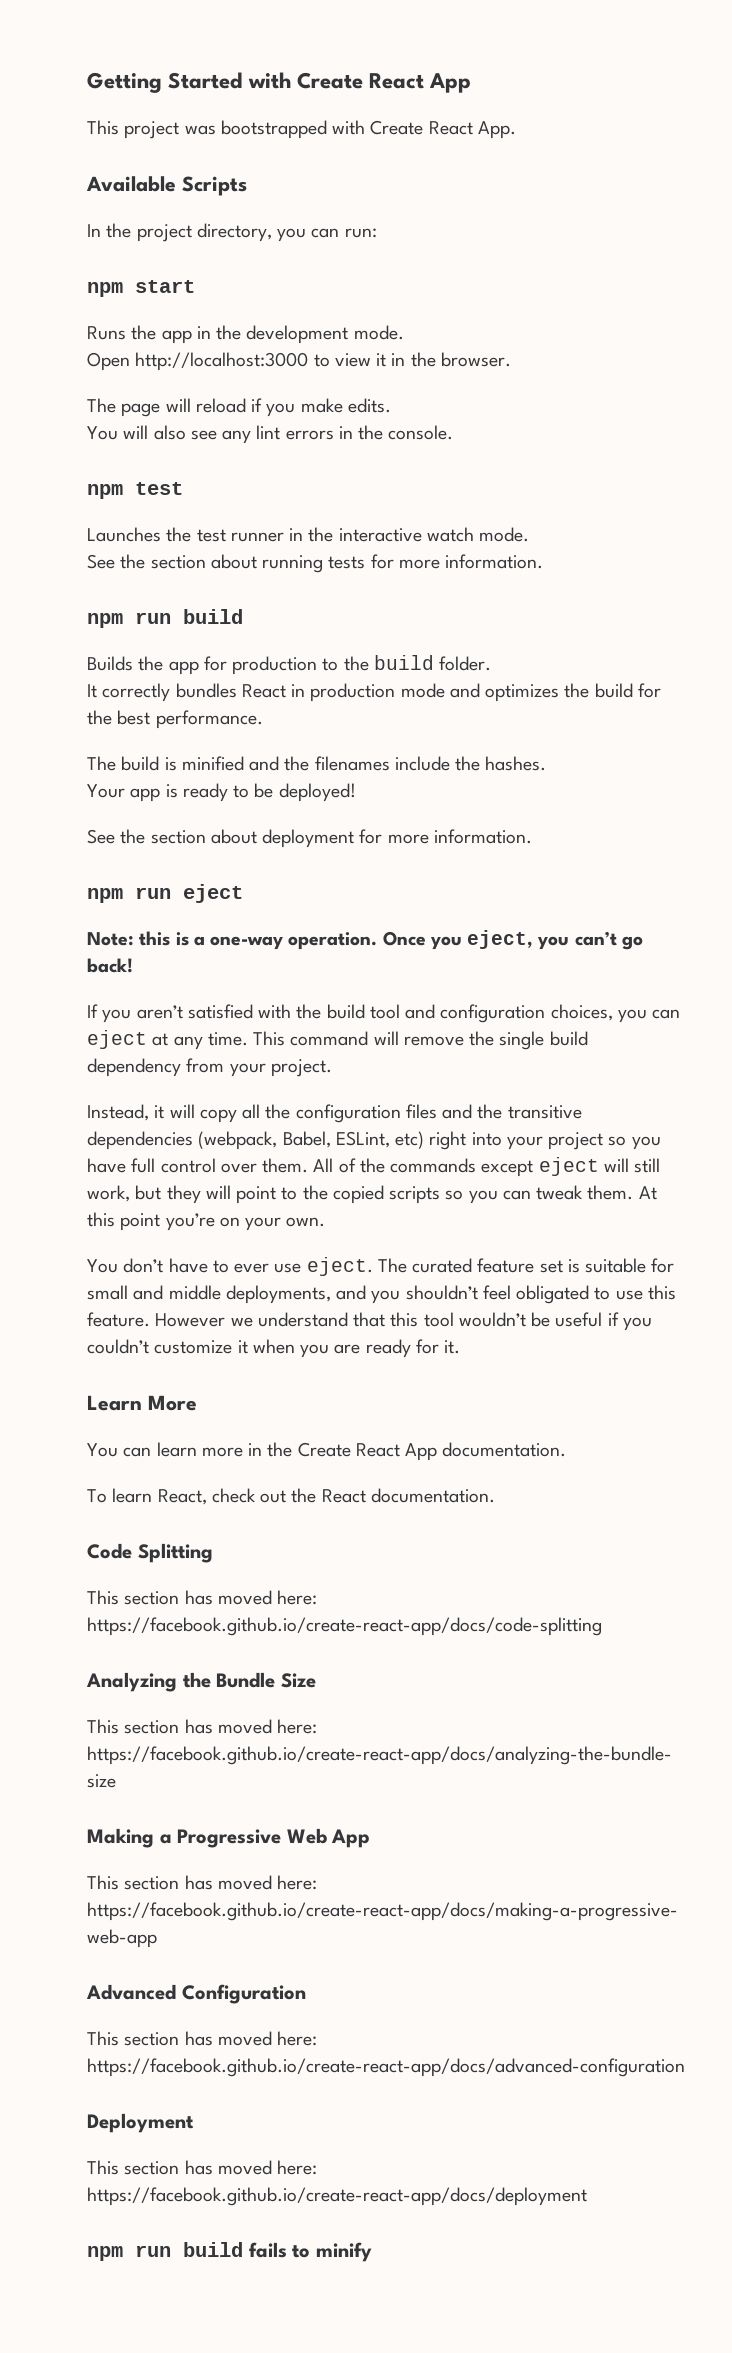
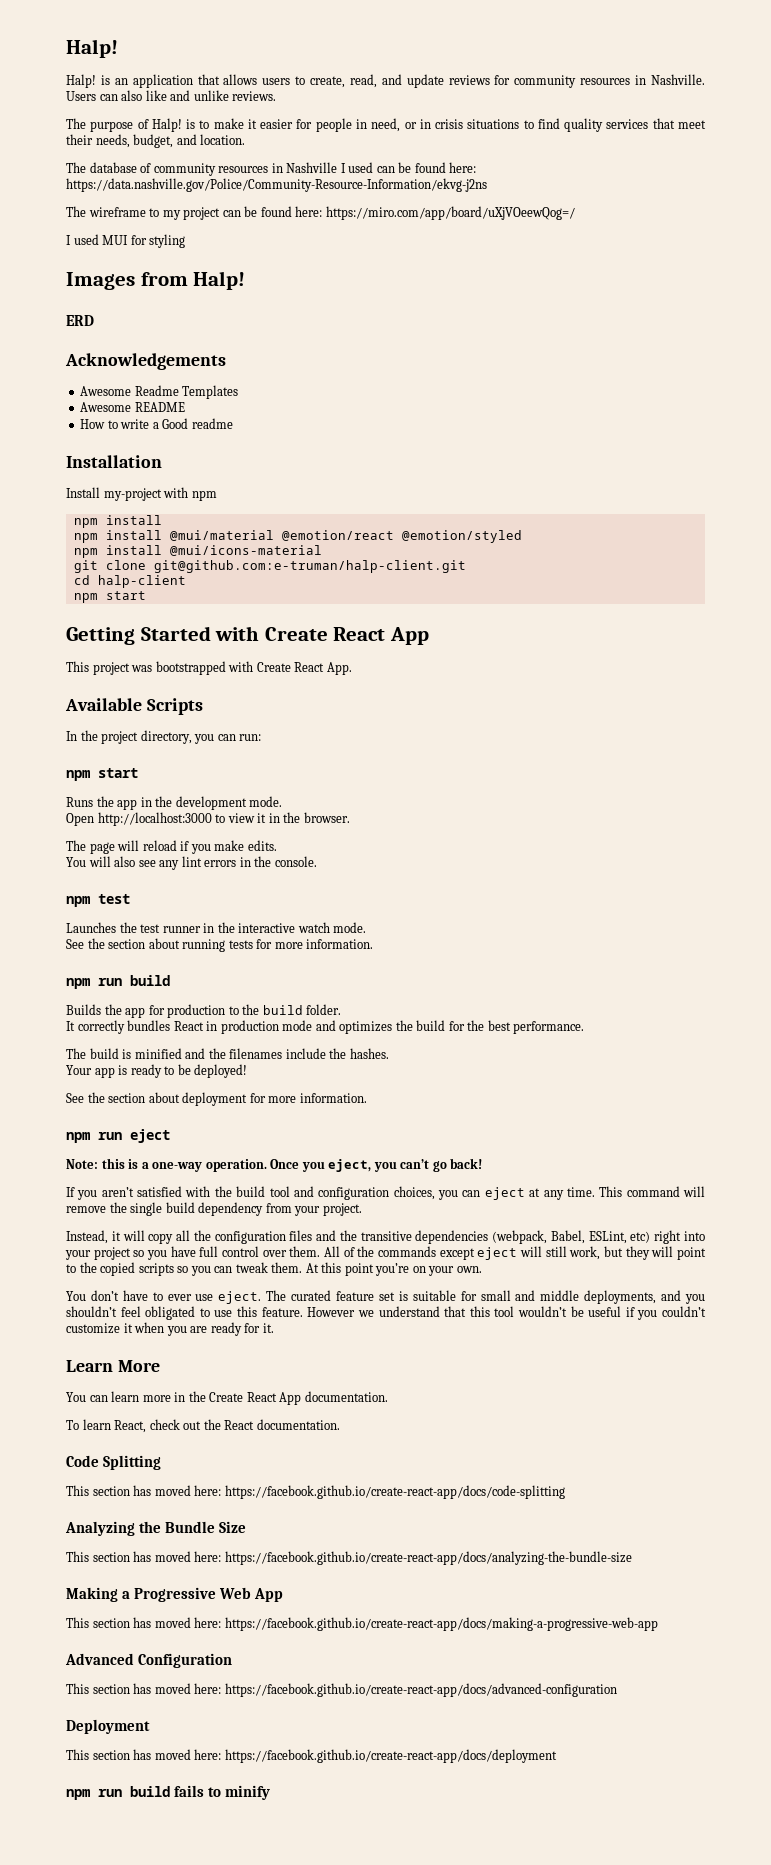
(87, 82) none -> [66,39,118,58] [66,74,705,88] [66,90,277,101] [66,118,706,132] [66,134,246,148] [66,162,477,176] [66,178,487,192] [66,206,575,220] [66,234,186,248] [66,271,246,290] [66,315,94,326] [65,353,226,370] [80,385,239,399] [80,402,185,412] [80,418,233,429] [66,455,162,468] [66,487,217,501] [73,515,162,528] [73,530,522,543] [73,545,322,558] [73,560,466,573] [73,575,186,588] [73,591,146,603] Halp! // Halp! is an application that allows users to create, read, and update reviews for community resources in Nashville. Users can also like and unlike reviews. // The purpose of Halp! is to make it easier for people in need, or in crisis situations to find quality services that meet their needs, budget, and location. // The database of community resources in Nashville I used can be found here: https://data.nashville.gov/Police/Community-Resource-Information/ekvg-j2ns // The wireframe to my project can be found here: https://miro.com/app/board/uXjVOeewQog=/ // I used MUI for styling // Images from Halp! // ERD // Acknowledgements // Awesome Readme Templates // Awesome README // How to write a Good readme // Installation // Install my-project with npm // npm install // npm install @mui/material @emotion/react @emotion/styled // npm install @mui/icons-material // git clone git@github.com:e-truman/halp-client.git // cd halp-client // npm start //

